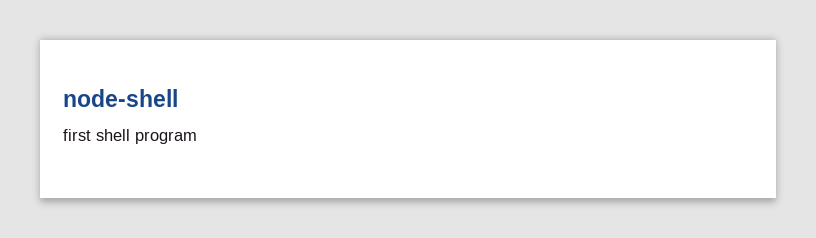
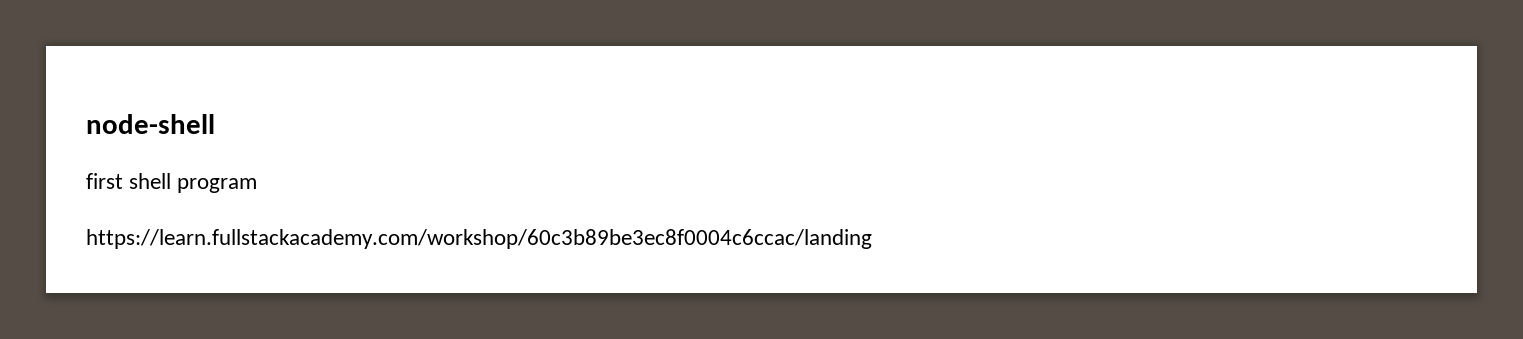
(197, 137) none -> [86,229,872,249] // https://learn.fullstackacademy.com/workshop/60c3b89be3ec8f0004c6ccac/landing

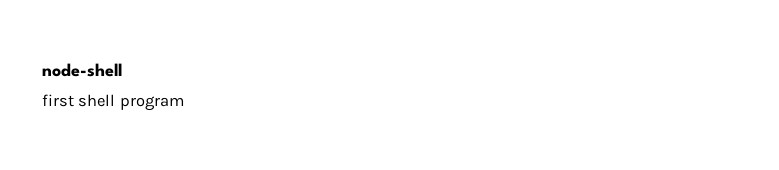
[86,229,872,249] // https://learn.fullstackacademy.com/workshop/60c3b89be3ec8f0004c6ccac/landing -> (184, 103) none

